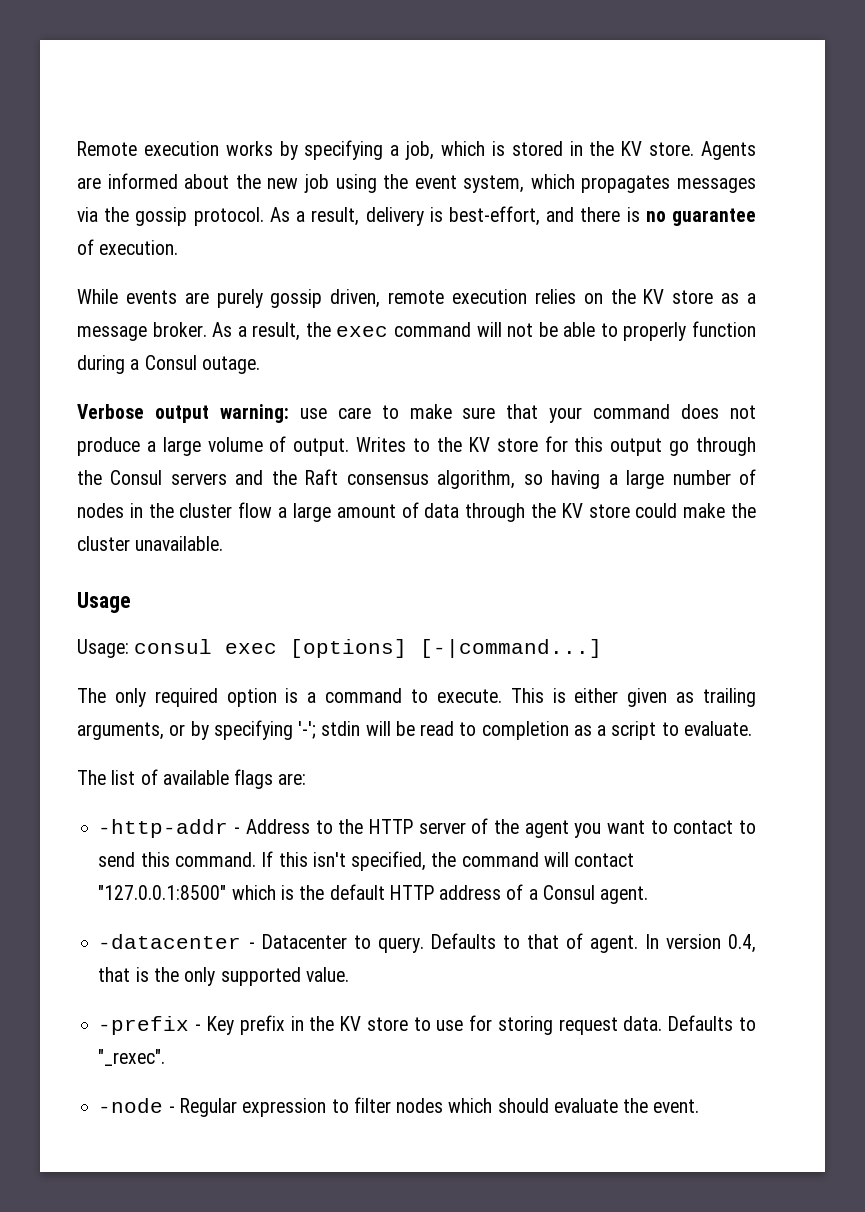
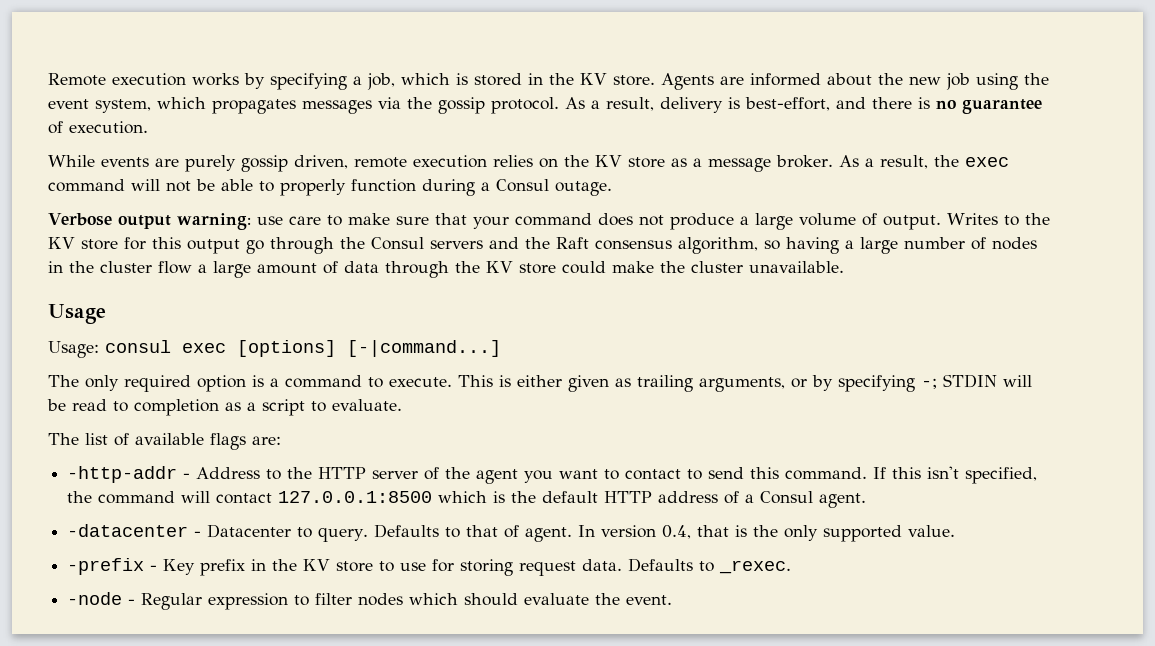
[298,721,361,739] '-'; stdin -> [921,374,997,389] -; STDIN
[98,885,227,900] "127.0.0.1:8500" -> [278,491,433,503] 127.0.0.1:8500
[98,1049,166,1066] "_rexec". -> [719,560,792,574] _rexec.

